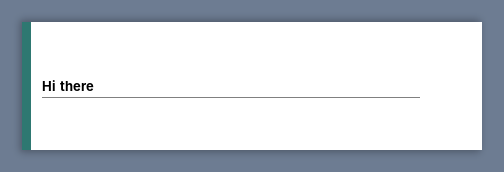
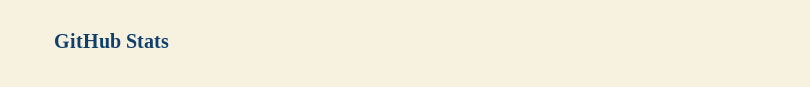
[42,80,94,91] Hi there -> [54,33,170,48] GitHub Stats

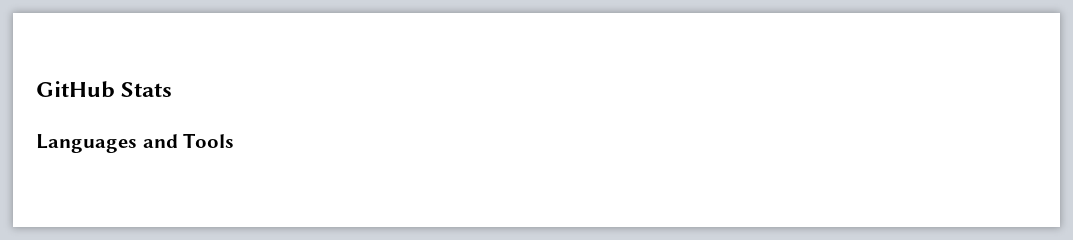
(170, 41) none -> [36,133,235,153] // Languages and Tools

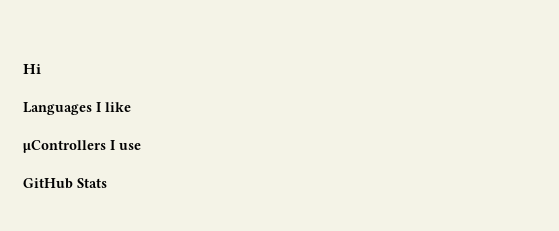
(36, 89) none -> [23,64,41,74] [23,102,131,115] [23,140,141,153] Hi // Languages I like // µControllers I use //
[36,133,235,153] // Languages and Tools -> (107, 183) none

